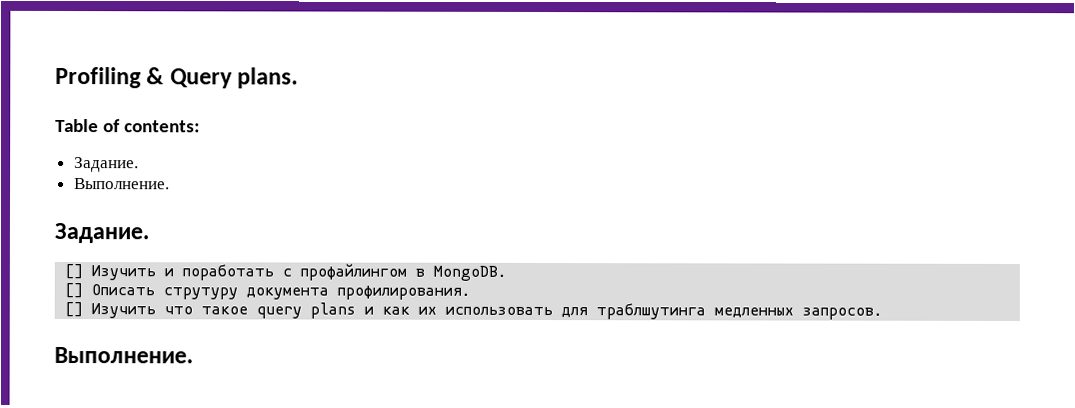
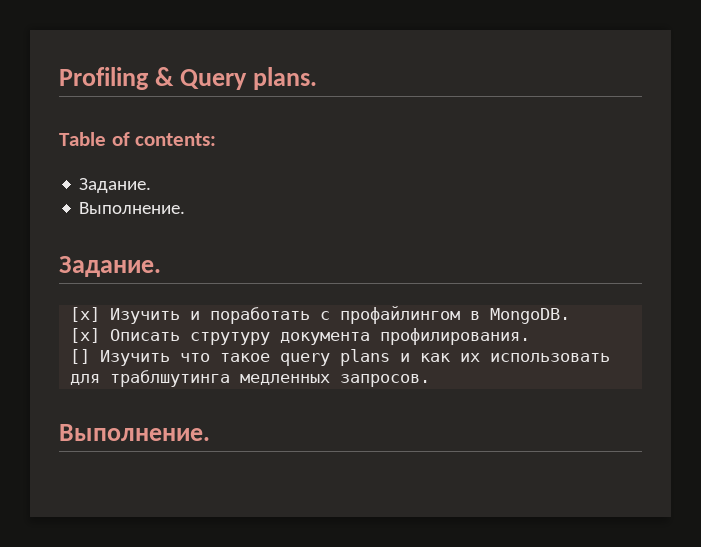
[64,264,84,280] [] -> [70,307,101,322] [x]
[64,283,84,299] [] -> [70,328,101,343] [x]

